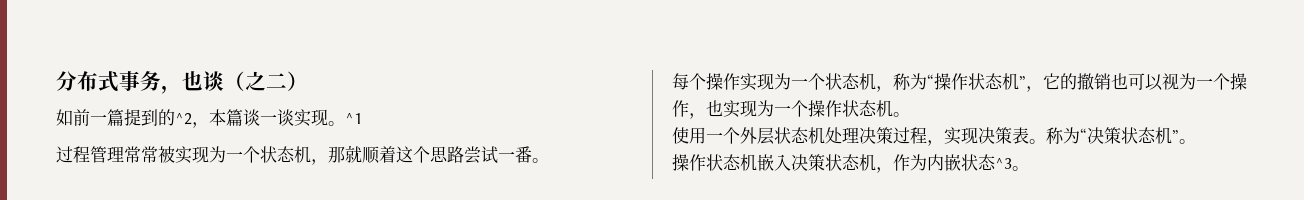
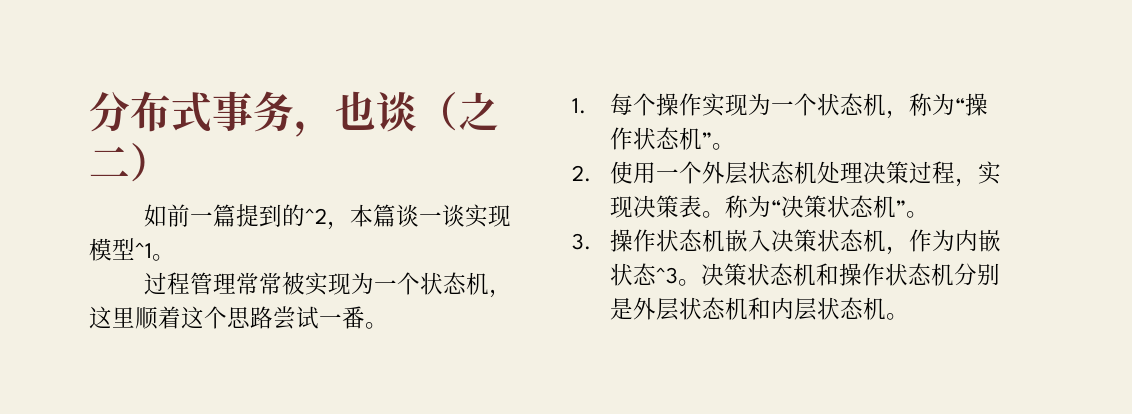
[328,113,362,126] 。^1 -> [89,238,175,261] 模型^1。
[328,145,362,163] 那就 -> [89,306,135,329] 这里
(549, 160) none -> [572,98,586,114] 1.
[1026,73,1247,92] [672,100,910,119] ，它的撤销也可以视为一个操作，也实现为一个操作状态机。 // -> [712,143,736,150] [572,165,591,182] 。 // 2.
(1196, 141) none -> [572,233,591,250] 3.
(1029, 168) none -> [701,263,1001,286] [610,297,910,321] 决策状态机和操作状态机分别是外层状态机和内层状态机。

